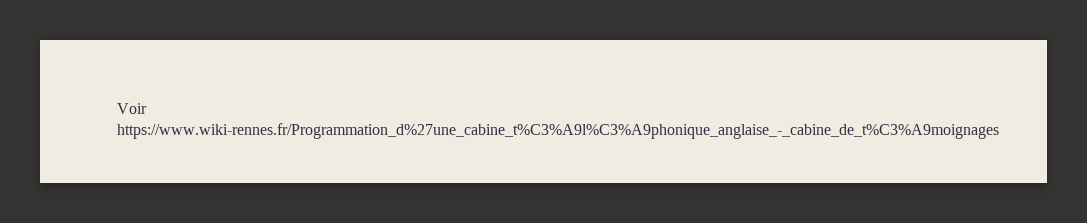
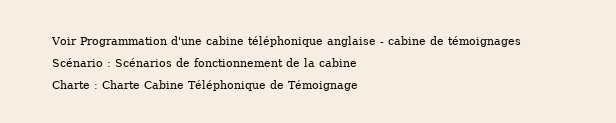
[117,123,999,139] https://www.wiki-rennes.fr/Programmation_d%27une_cabine_t%C3%A9l%C3%A9phonique_anglaise_-_cabine_de_t%C3%A9moignages -> [80,36,521,47] [52,58,357,67] [52,80,358,91] Programmation d'une cabine téléphonique anglaise - cabine de témoignages // Scénario : Scénarios de fonctionnement de la cabine // Charte : Charte Cabine Téléphonique de Témoignage

